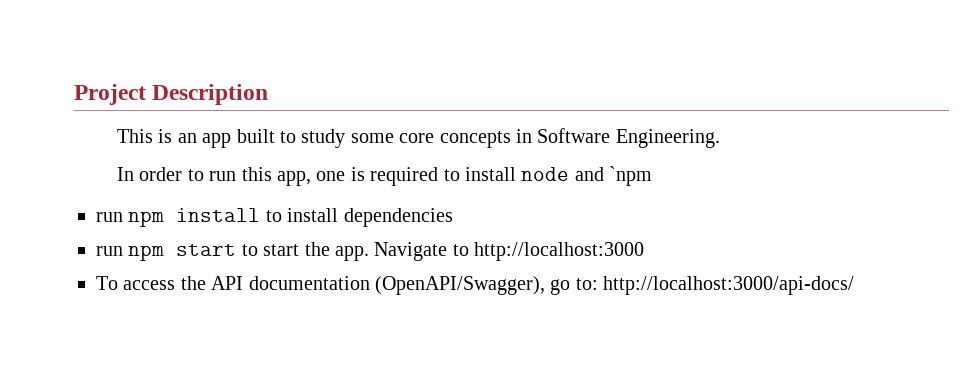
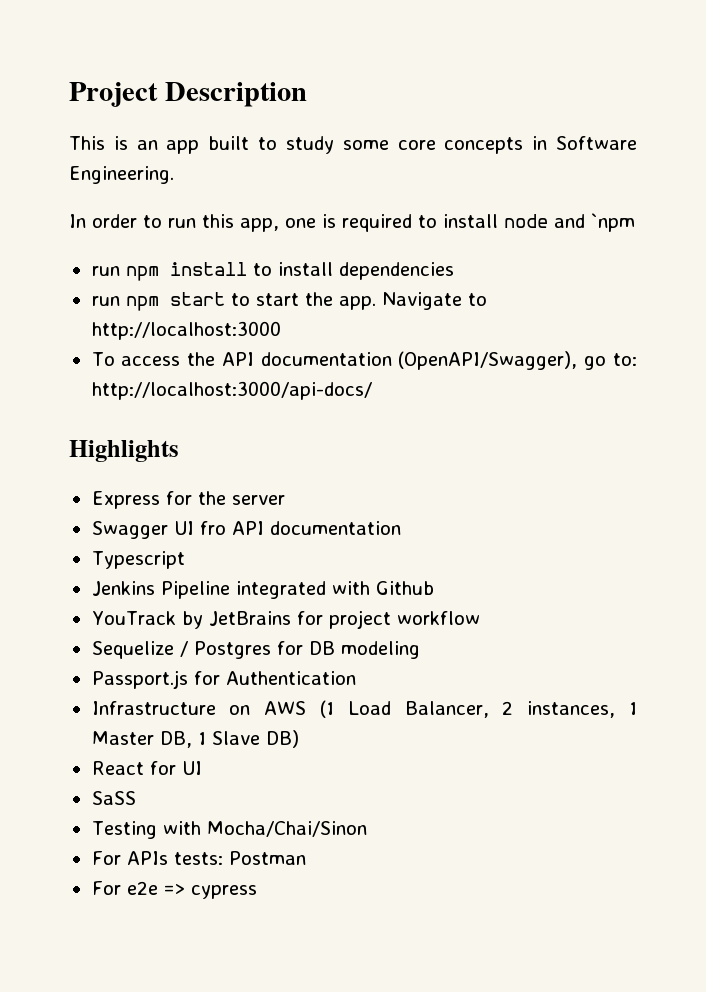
(855, 285) none -> [69,440,179,462] [91,491,285,509] [91,521,401,539] [91,551,185,569] [91,581,434,599] [91,610,480,629] [91,641,420,659] [91,670,356,689] [91,700,637,718] [91,730,299,748] [91,761,202,775] [91,791,136,805] [91,821,367,839] [91,851,306,865] [91,881,257,899] // Highlights // Express for the server // Swagger UI fro API documentation // Typescript // Jenkins Pipeline integrated with Github // YouTrack by JetBrains for project workflow // Sequelize / Postgres for DB modeling // Passport.js for Authentication // Infrastructure on AWS (1 Load Balancer, 2 instances, 1 Master DB, 1 Slave DB) // React for UI // SaSS // Testing with Mocha/Chai/Sinon // For APIs tests: Postman // For e2e => cypress

